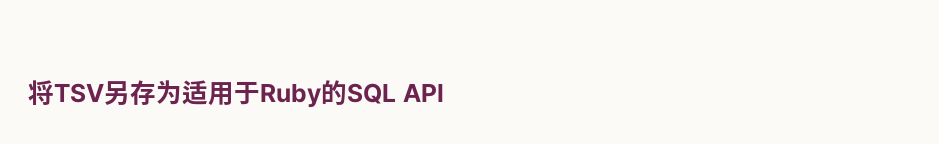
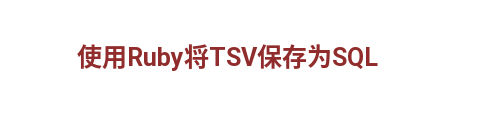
[28,80,444,108] 将TSV另存为适用于Ruby的SQL API -> [77,44,378,71] 使用Ruby将TSV保存为SQL

